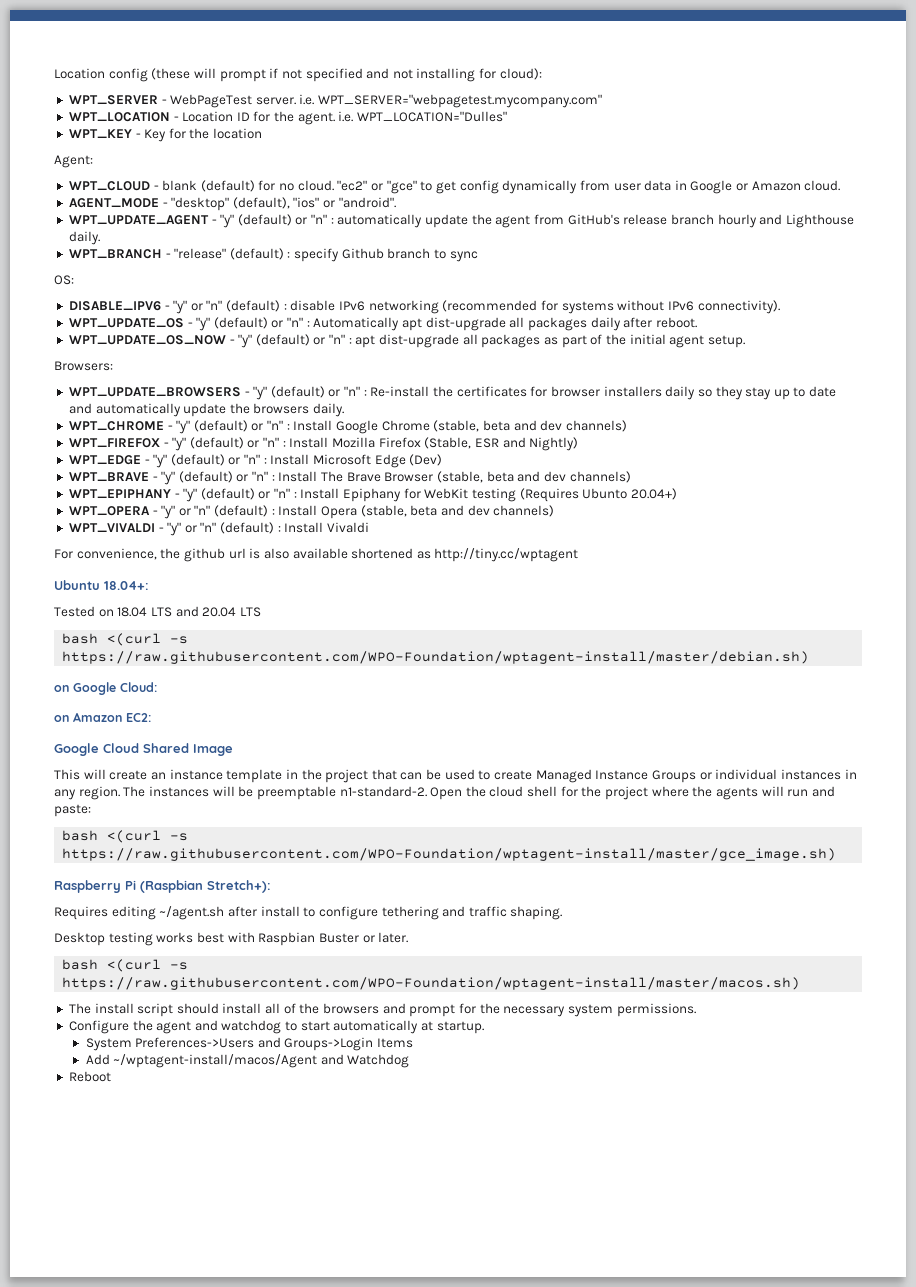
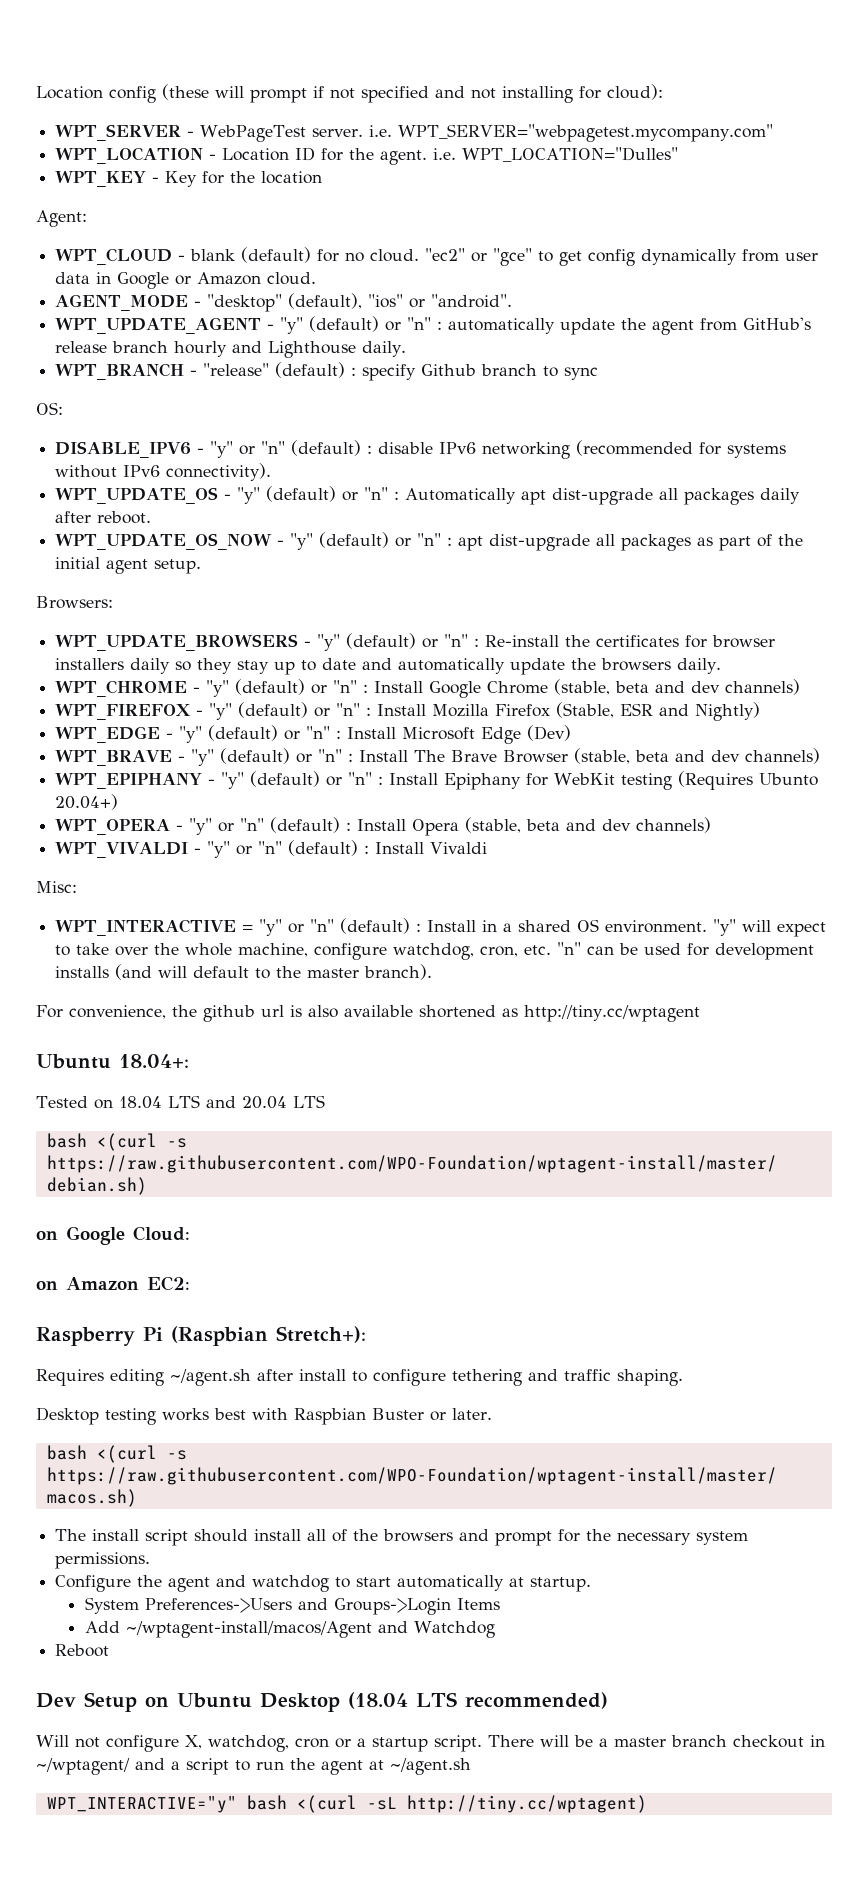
(370, 527) none -> [36,881,77,893] [55,918,827,937] [55,942,815,960] [55,964,433,980] // Misc: // WPT_INTERACTIVE = "y" or "n" (default) : Install in a shared OS environment. "y" will expect to take over the whole machine, configure watchdog, cron, etc. "n" can be used for development installs (and will default to the master branch).
[54,743,233,756] [54,769,857,783] [54,786,835,800] [54,804,91,817] [62,830,189,843] [62,848,837,861] // Google Cloud Shared Image // This will create an instance template in the project that can be used to create Managed Instance Groups or individual instances in any region. The instances will be preemptable n1-standard-2. Open the cloud shell for the project where the agents will run and paste: // bash <(curl -s https://raw.githubusercontent.com/WPO-Foundation/wptagent-install/master/gce_image.sh) -> (190, 1283) none
(111, 1076) none -> [36,1692,608,1712] [36,1735,825,1752] [36,1758,471,1775] [46,1795,647,1813] // Dev Setup on Ubuntu Desktop (18.04 LTS recommended) // Will not configure X, watchdog, cron or a startup script. There will be a master branch checkout in ~/wptagent/ and a script to run the agent at ~/agent.sh // WPT_INTERACTIVE="y" bash <(curl -sL http://tiny.cc/wptagent)

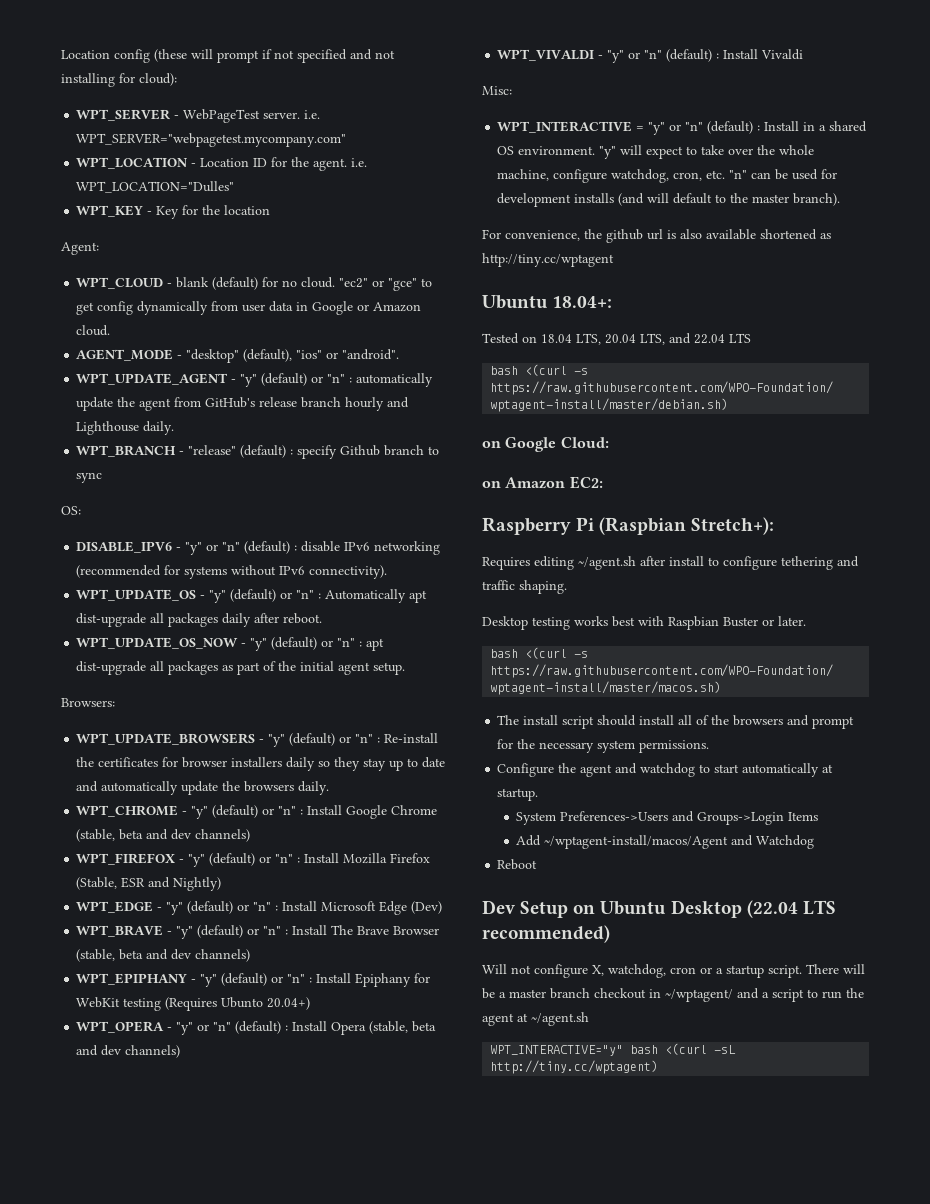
[167,1095,287,1109] LTS and 20.04 -> [576,333,725,345] LTS, 20.04 LTS, and 22.04
[348,1692,408,1709] (18.04 -> [746,900,798,918] (22.04

